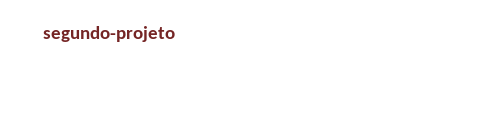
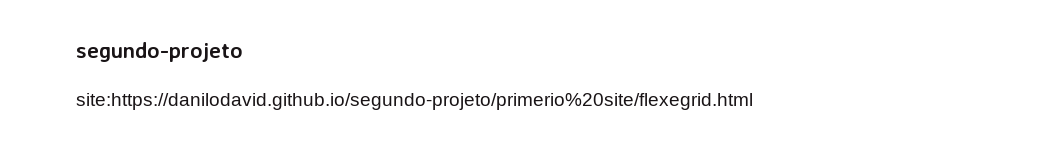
(175, 34) none -> [76,93,753,110] // site:https://danilodavid.github.io/segundo-projeto/primerio%20site/flexegrid.html

